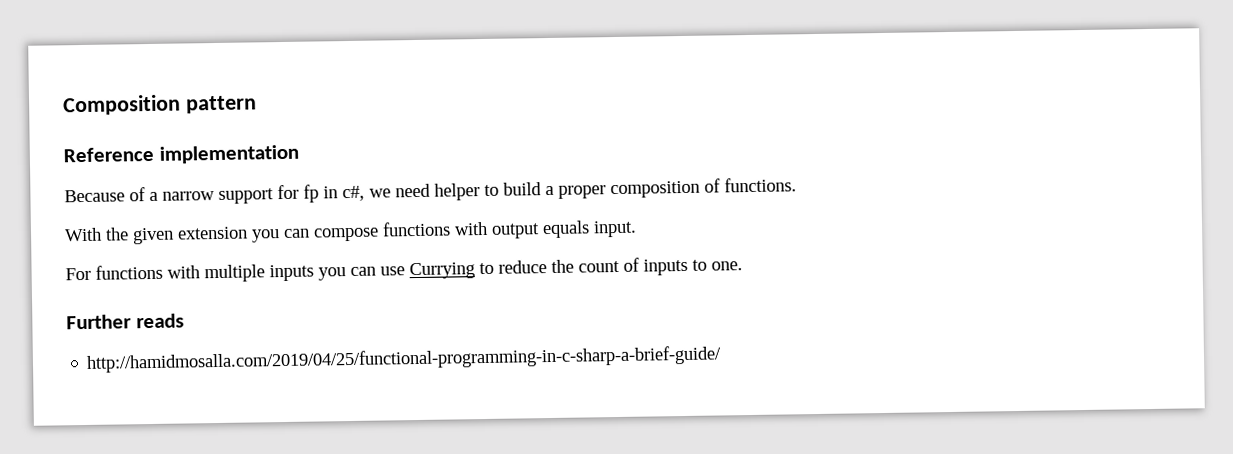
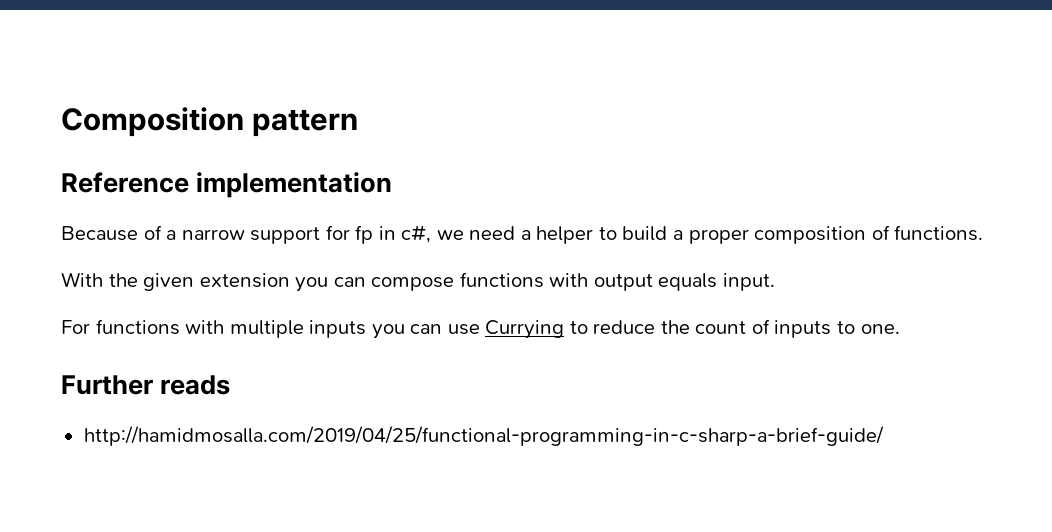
(431, 190) none -> [520,230,531,240] a

